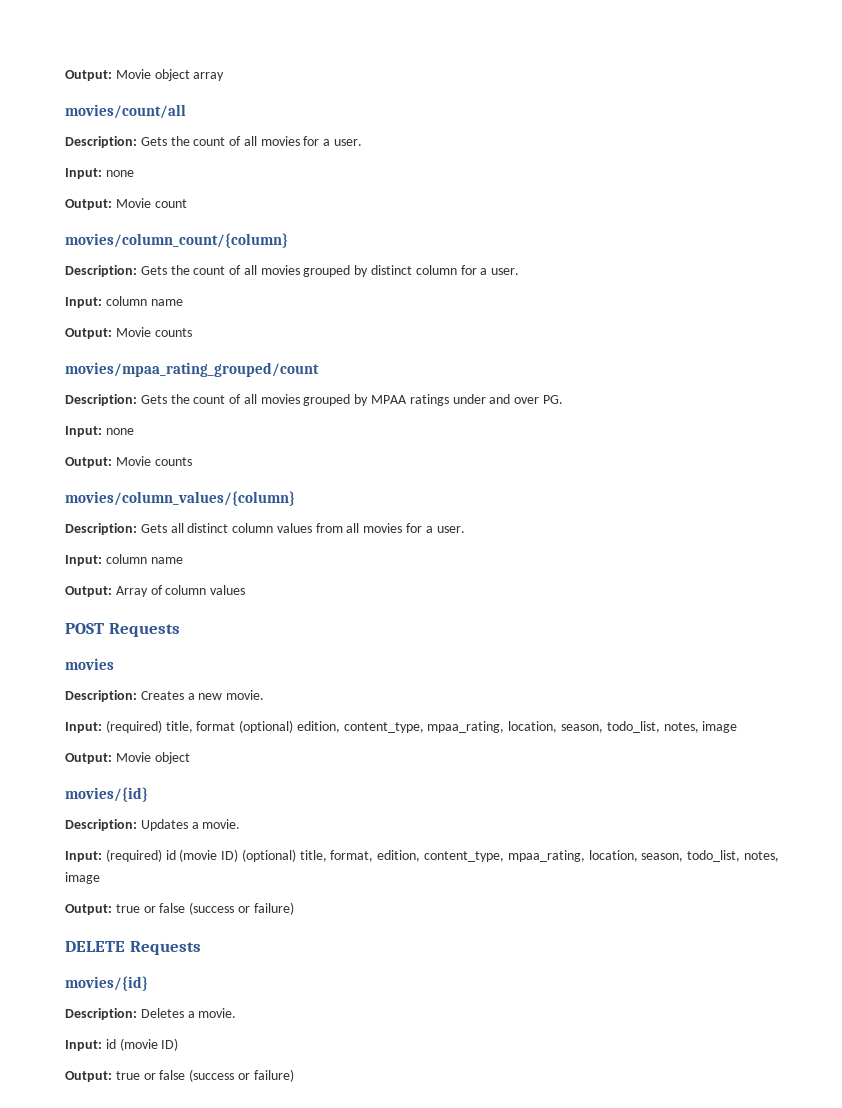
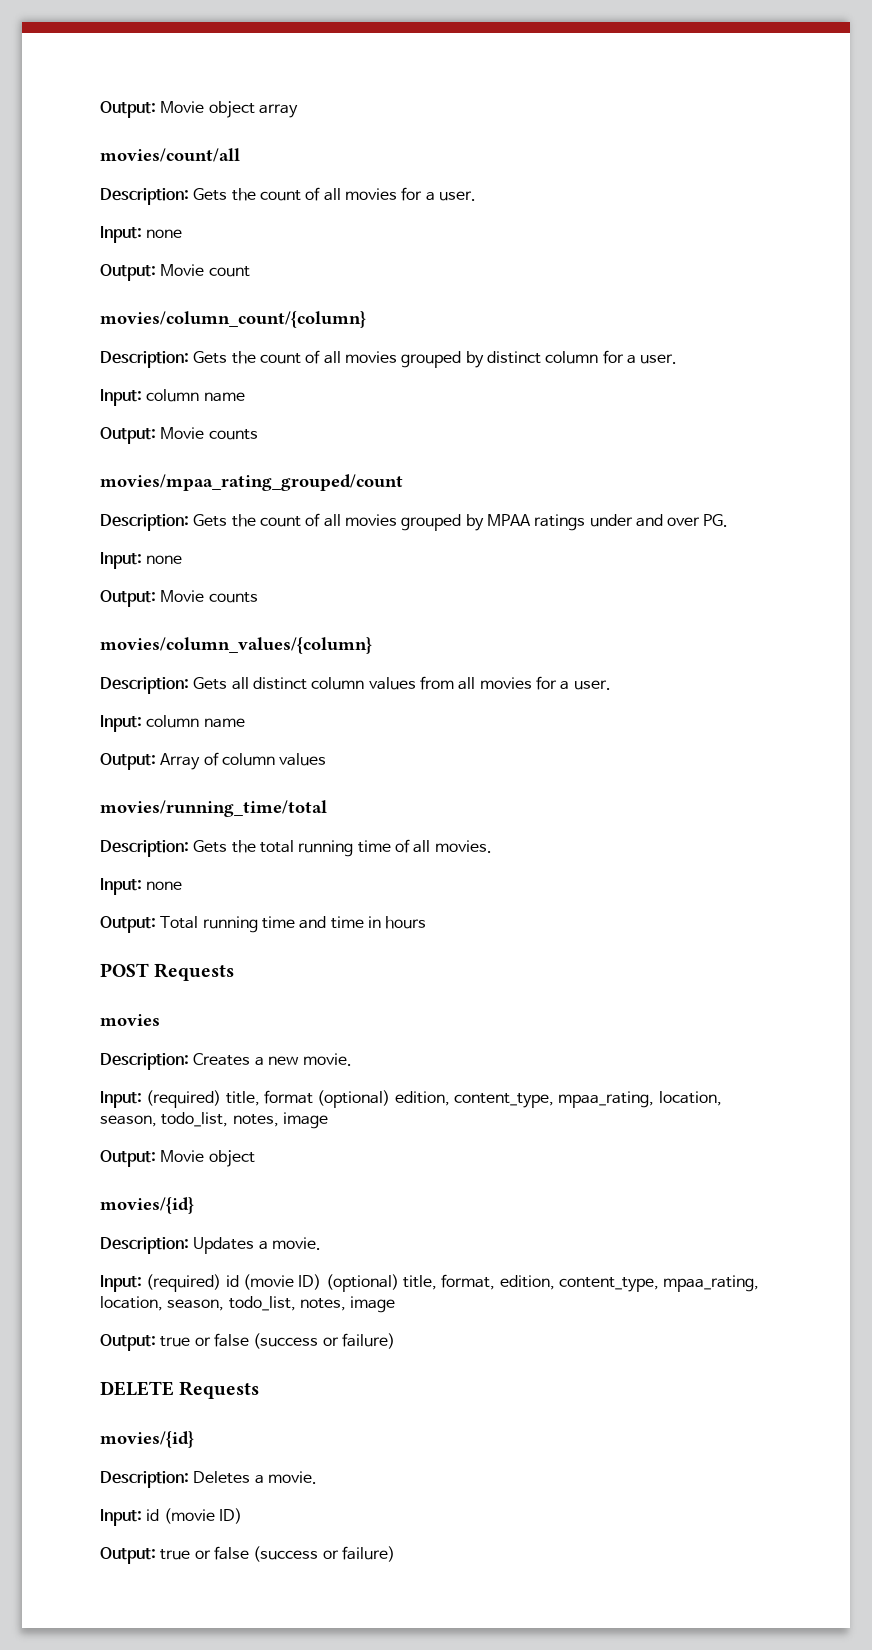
(246, 590) none -> [100,800,327,817] [100,839,492,857] [100,878,183,895] [100,916,427,933] // movies/running_time/total // Description: Gets the total running time of all movies. // Input: none // Output: Total running time and time in hours

